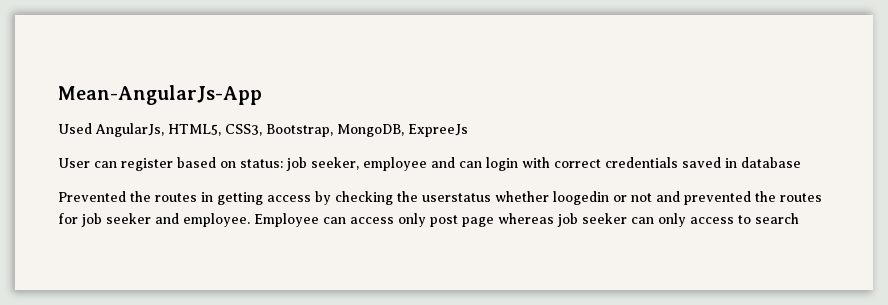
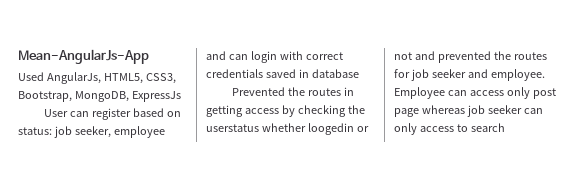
[408,124,468,137] ExpreeJs -> [131,91,181,102] ExpressJs

